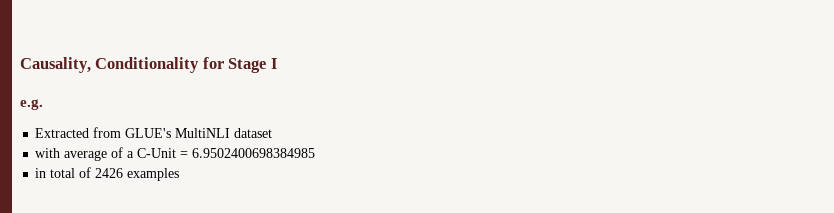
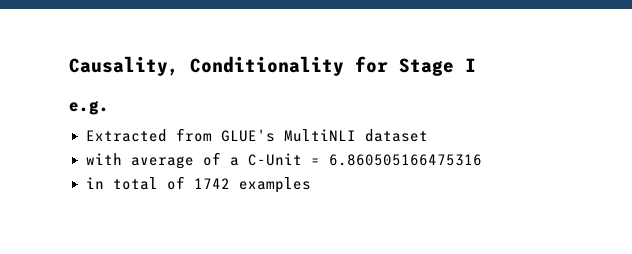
[192,148,316,158] 6.9502400698384985 -> [328,154,482,166] 6.860505166475316
[95,168,124,178] 2426 -> [193,178,230,189] 1742

